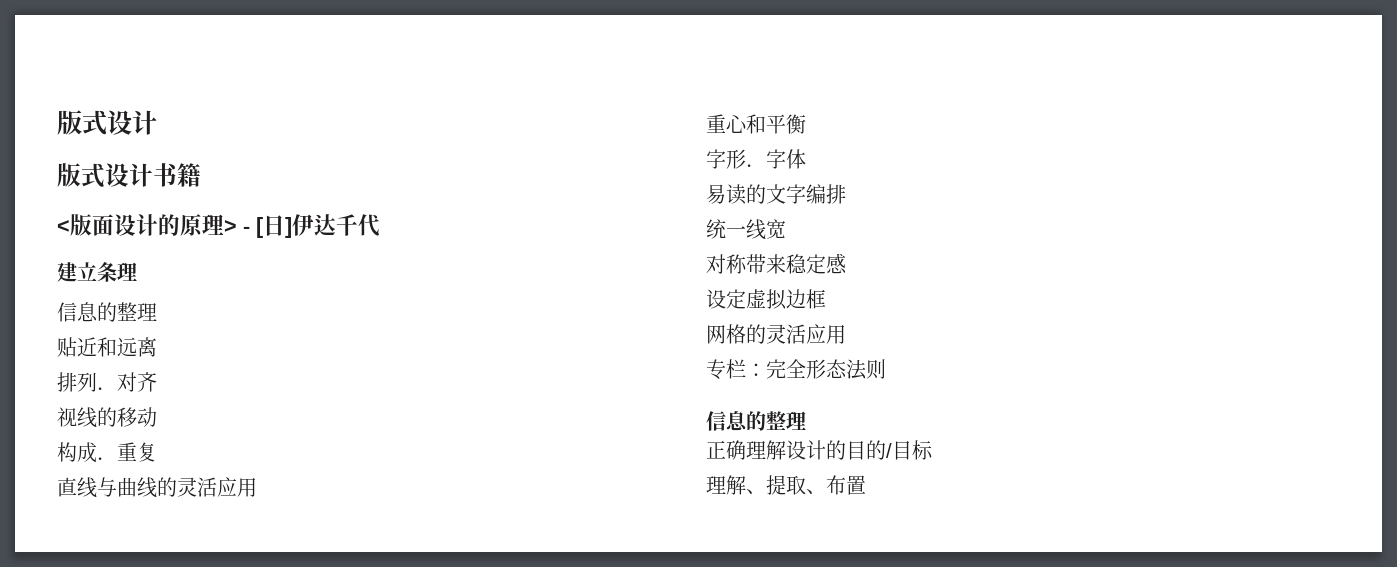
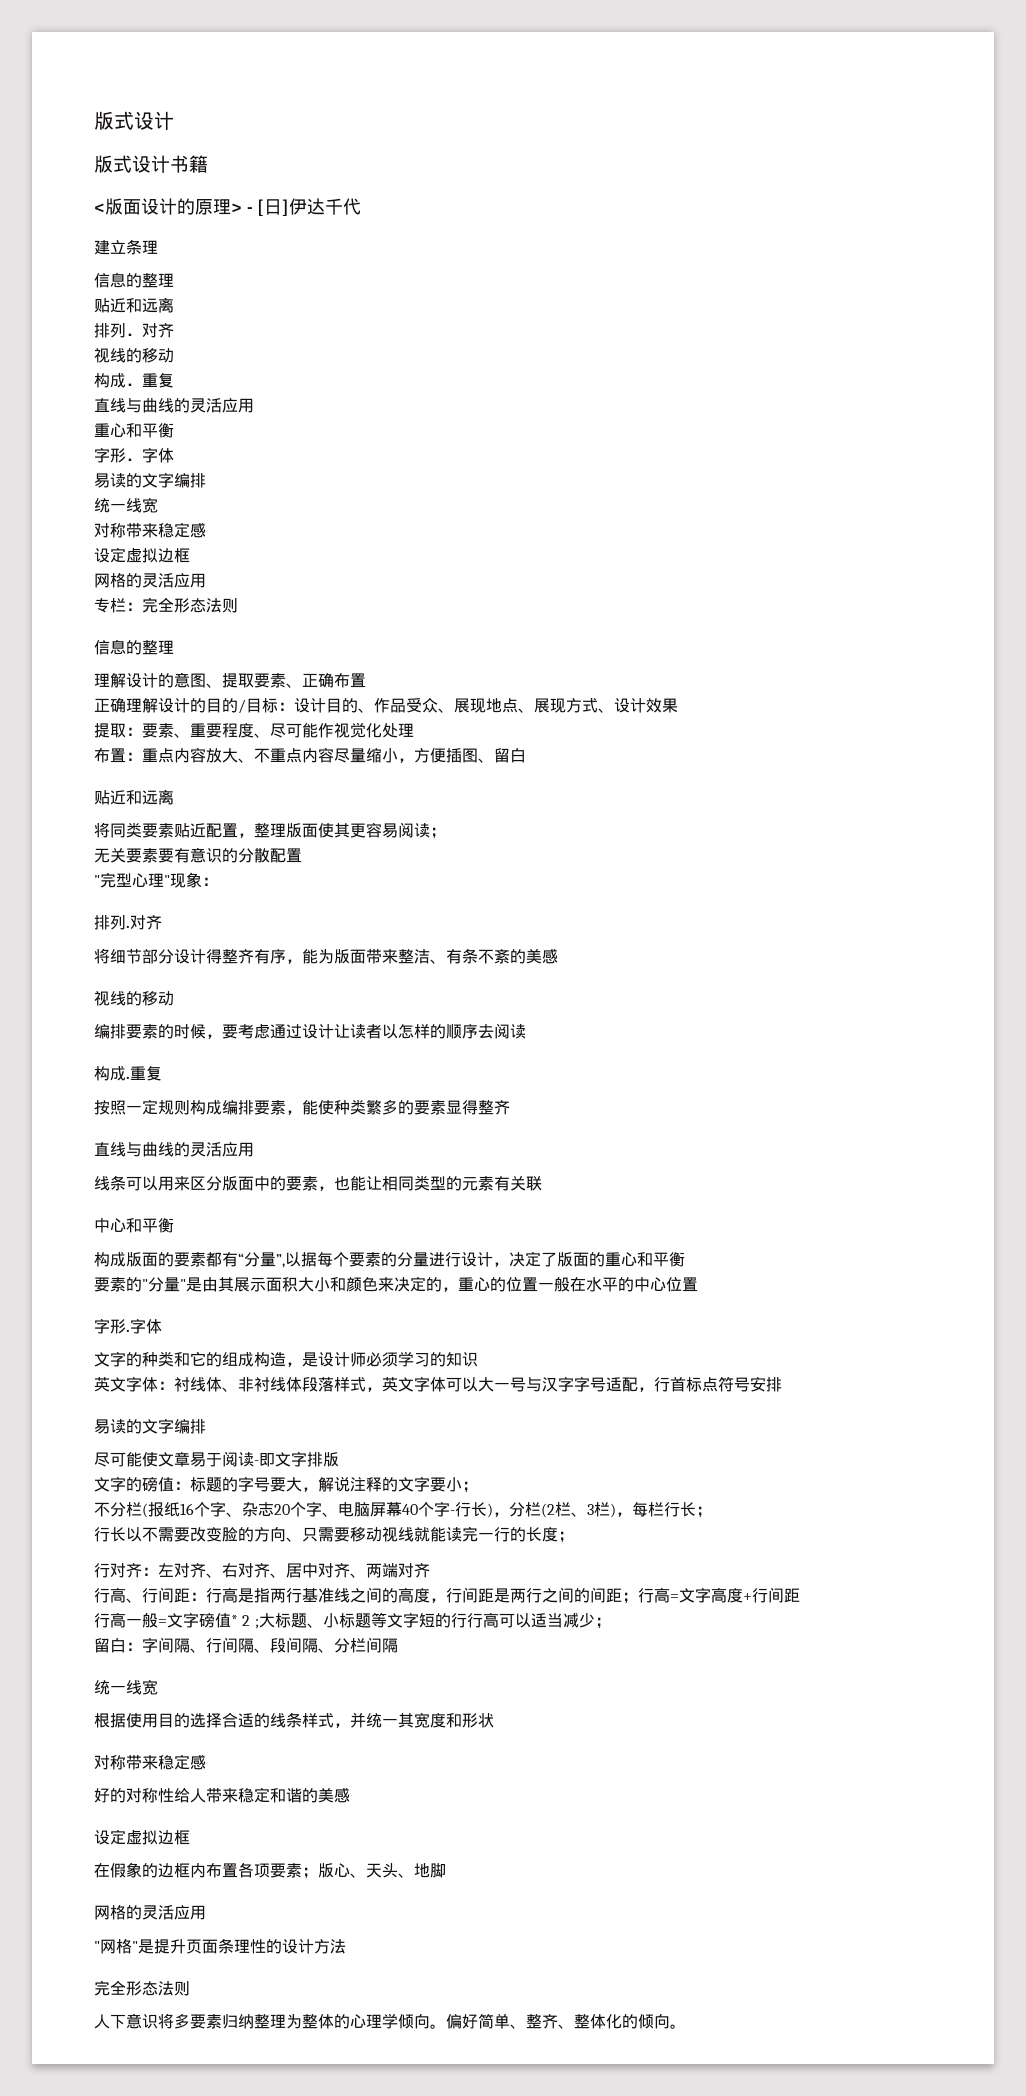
(806, 420) none -> [94,672,366,688] // 理解设计的意图、提取要素、正确布置
[706,475,866,495] // 理解、提取、布置 -> [278,698,678,713] [94,722,414,738] [94,747,526,763] [94,789,174,805] [94,822,446,839] [94,847,302,863] [94,872,218,888] [94,915,162,930] [94,948,558,964] [94,990,174,1006] [94,1023,526,1039] [94,1066,162,1081] [94,1099,510,1115] [94,1142,254,1157] [94,1175,542,1191] [94,1218,174,1233] [94,1251,685,1268] [94,1276,698,1292] [94,1318,162,1334] [94,1351,478,1367] [94,1376,782,1392] [94,1418,206,1434] [94,1451,339,1467] [94,1476,478,1493] [94,1501,712,1518] [94,1526,574,1543] [94,1563,430,1578] [94,1587,800,1604] [94,1612,611,1629] [94,1637,398,1653] [94,1679,158,1695] [94,1712,494,1728] [94,1754,206,1770] [94,1787,350,1803] [94,1829,190,1845] [94,1862,446,1879] [94,1905,206,1920] [94,1938,346,1954] [94,1980,190,1996] [94,2013,686,2029] ：设计目的、作品受众、展现地点、展现方式、设计效果 // 提取：要素、重要程度、尽可能作视觉化处理 // 布置：重点内容放大、不重点内容尽量缩小，方便插图、留白 // 贴近和远离 // 将同类要素贴近配置，整理版面使其更容易阅读； // 无关要素要有意识的分散配置 // "完型心理"现象： // 排列.对齐 // 将细节部分设计得整齐有序，能为版面带来整洁、有条不紊的美感 // 视线的移动 // 编排要素的时候，要考虑通过设计让读者以怎样的顺序去阅读 // 构成.重复 // 按照一定规则构成编排要素，能使种类繁多的要素显得整齐 // 直线与曲线的灵活应用 // 线条可以用来区分版面中的要素，也能让相同类型的元素有关联 // 中心和平衡 // 构成版面的要素都有“分量”,以据每个要素的分量进行设计，决定了版面的重心和平衡 // 要素的"分量"是由其展示面积大小和颜色来决定的，重心的位置一般在水平的中心位置 // 字形.字体 // 文字的种类和它的组成构造，是设计师必须学习的知识 // 英文字体：衬线体、非衬线体段落样式，英文字体可以大一号与汉字字号适配，行首标点符号安排 // 易读的文字编排 // 尽可能使文章易于阅读-即文字排版 // 文字的磅值：标题的字号要大，解说注释的文字要小； // 不分栏(报纸16个字、杂志20个字、电脑屏幕40个字-行长)，分栏(2栏、3栏)，每栏行长； // 行长以不需要改变脸的方向、只需要移动视线就能读完一行的长度； // 行对齐：左对齐、右对齐、居中对齐、两端对齐 // 行高、行间距：行高是指两行基准线之间的高度，行间距是两行之间的间距；行高=文字高度+行间距 // 行高一般=文字磅值* 2 ;大标题、小标题等文字短的行行高可以适当减少； // 留白：字间隔、行间隔、段间隔、分栏间隔 // 统一线宽 // 根据使用目的选择合适的线条样式，并统一其宽度和形状 // 对称带来稳定感 // 好的对称性给人带来稳定和谐的美感 // 设定虚拟边框 // 在假象的边框内布置各项要素；版心、天头、地脚 // 网格的灵活应用 // "网格"是提升页面条理性的设计方法 // 完全形态法则 // 人下意识将多要素归纳整理为整体的心理学倾向。偏好简单、整齐、整体化的倾向。

